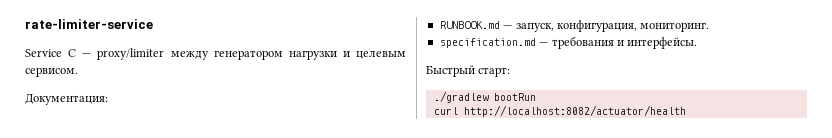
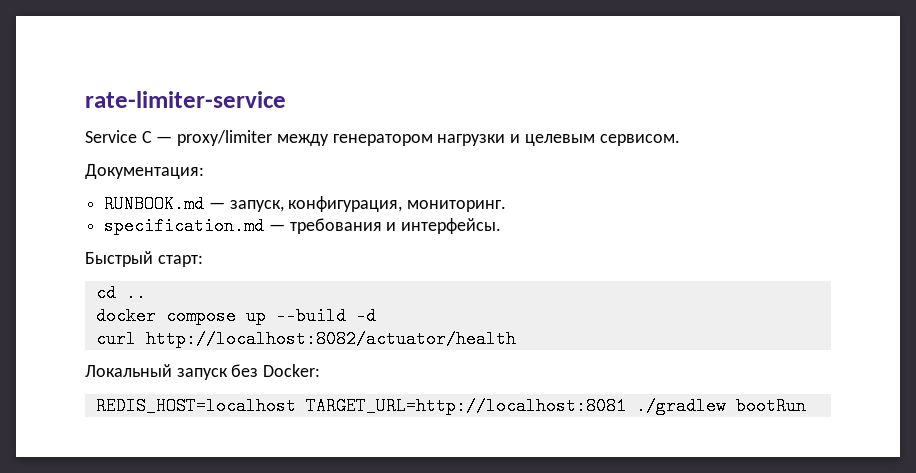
[433,91,536,103] [433,105,686,117] ./gradlew bootRun // curl http://localhost:8082/actuator/health -> [95,284,146,302] [95,307,376,325] [95,330,516,348] [85,364,321,380] [95,397,806,415] cd .. // docker compose up --build -d // curl http://localhost:8082/actuator/health // Локальный запуск без Docker: // REDIS_HOST=localhost TARGET_URL=http://localhost:8081 ./gradlew bootRun

